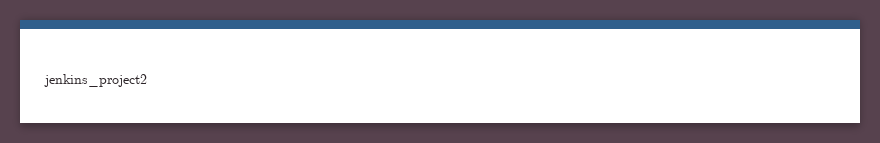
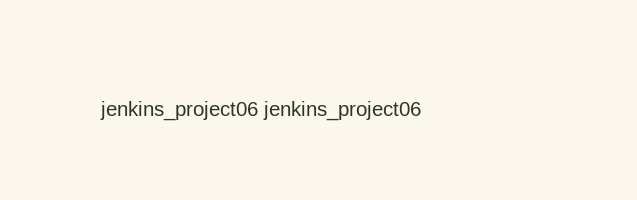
[44,74,147,87] jenkins_project2 -> [100,101,421,121] jenkins_project06 jenkins_project06

